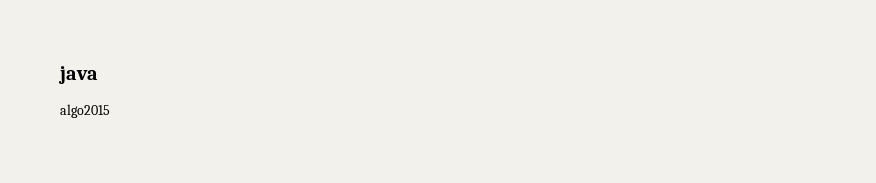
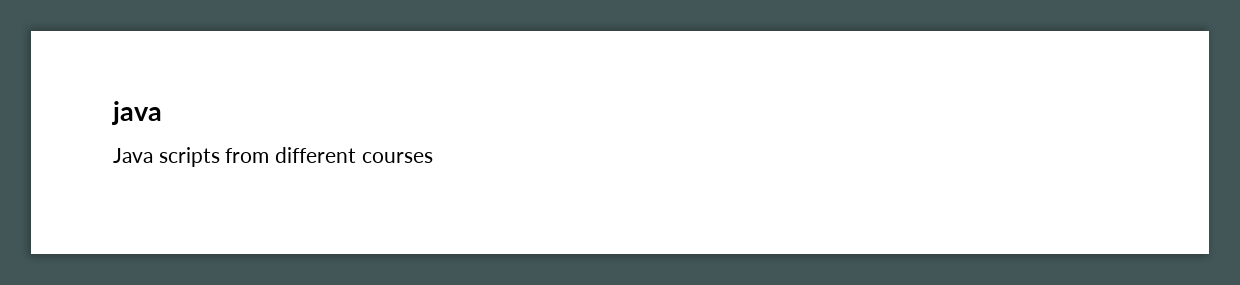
[60,104,110,118] algo2015 -> [113,147,433,167] Java scripts from different courses

